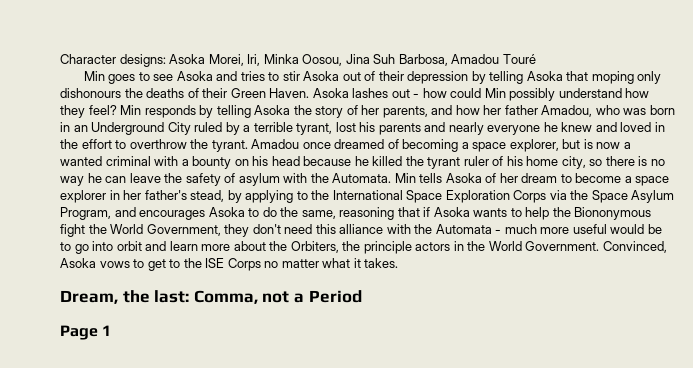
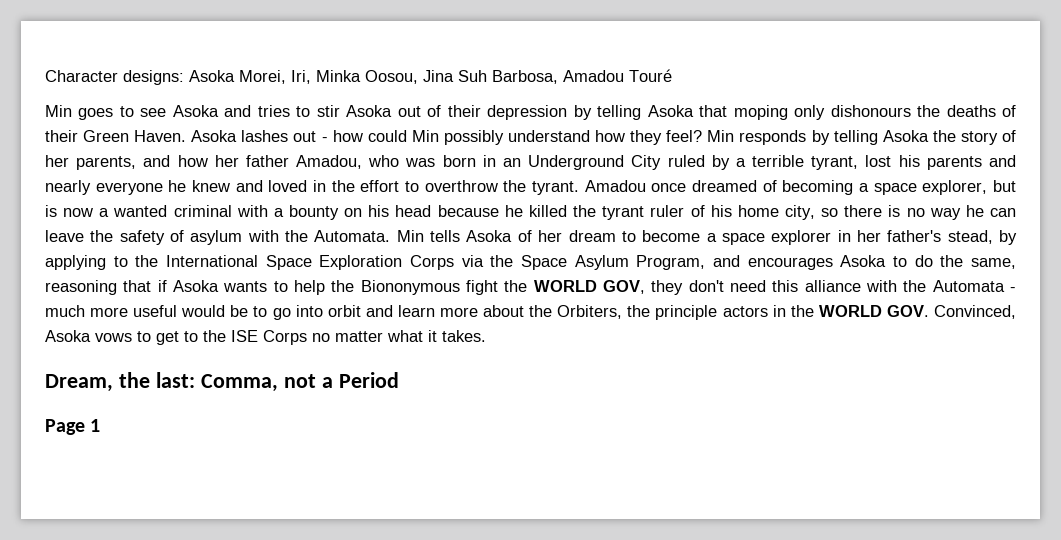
[110,224,221,236] World Government, -> [533,280,645,294] WORLD GOV,
[488,241,600,251] World Government. -> [818,305,929,317] WORLD GOV.

